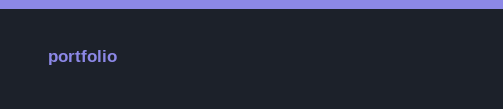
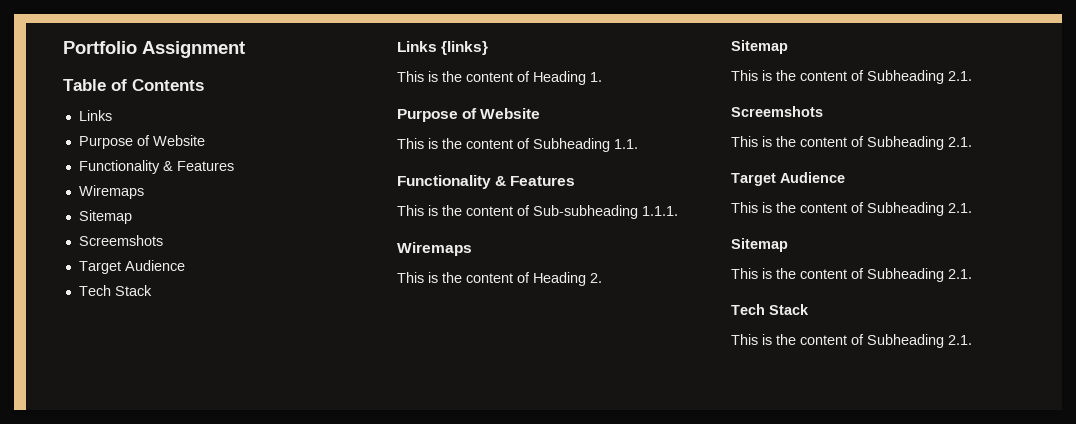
[48,50,117,65] portfolio -> [63,41,245,58] [63,79,204,91] [78,110,112,121] [78,135,205,149] [78,160,234,174] [78,185,144,199] [78,210,132,224] [78,235,163,246] [78,260,185,274] [78,285,152,296] [397,41,489,55] [397,71,602,85] [397,108,541,122] [397,138,638,152] [397,175,576,189] [397,205,678,219] [397,242,472,256] [397,272,602,286] [731,40,788,54] [731,70,972,84] [731,106,823,117] [731,136,972,150] [731,172,845,186] [731,202,972,216] [731,238,788,252] [731,268,972,282] [731,304,809,315] [731,334,972,348] Portfolio Assignment // Table of Contents // Links // Purpose of Website // Functionality & Features // Wiremaps // Sitemap // Screemshots // Target Audience // Tech Stack // Links {links} // This is the content of Heading 1. // Purpose of Website // This is the content of Subheading 1.1. // Functionality & Features // This is the content of Sub-subheading 1.1.1. // Wiremaps // This is the content of Heading 2. // Sitemap // This is the content of Subheading 2.1. // Screemshots // This is the content of Subheading 2.1. // Target Audience // This is the content of Subheading 2.1. // Sitemap // This is the content of Subheading 2.1. // Tech Stack // This is the content of Subheading 2.1.

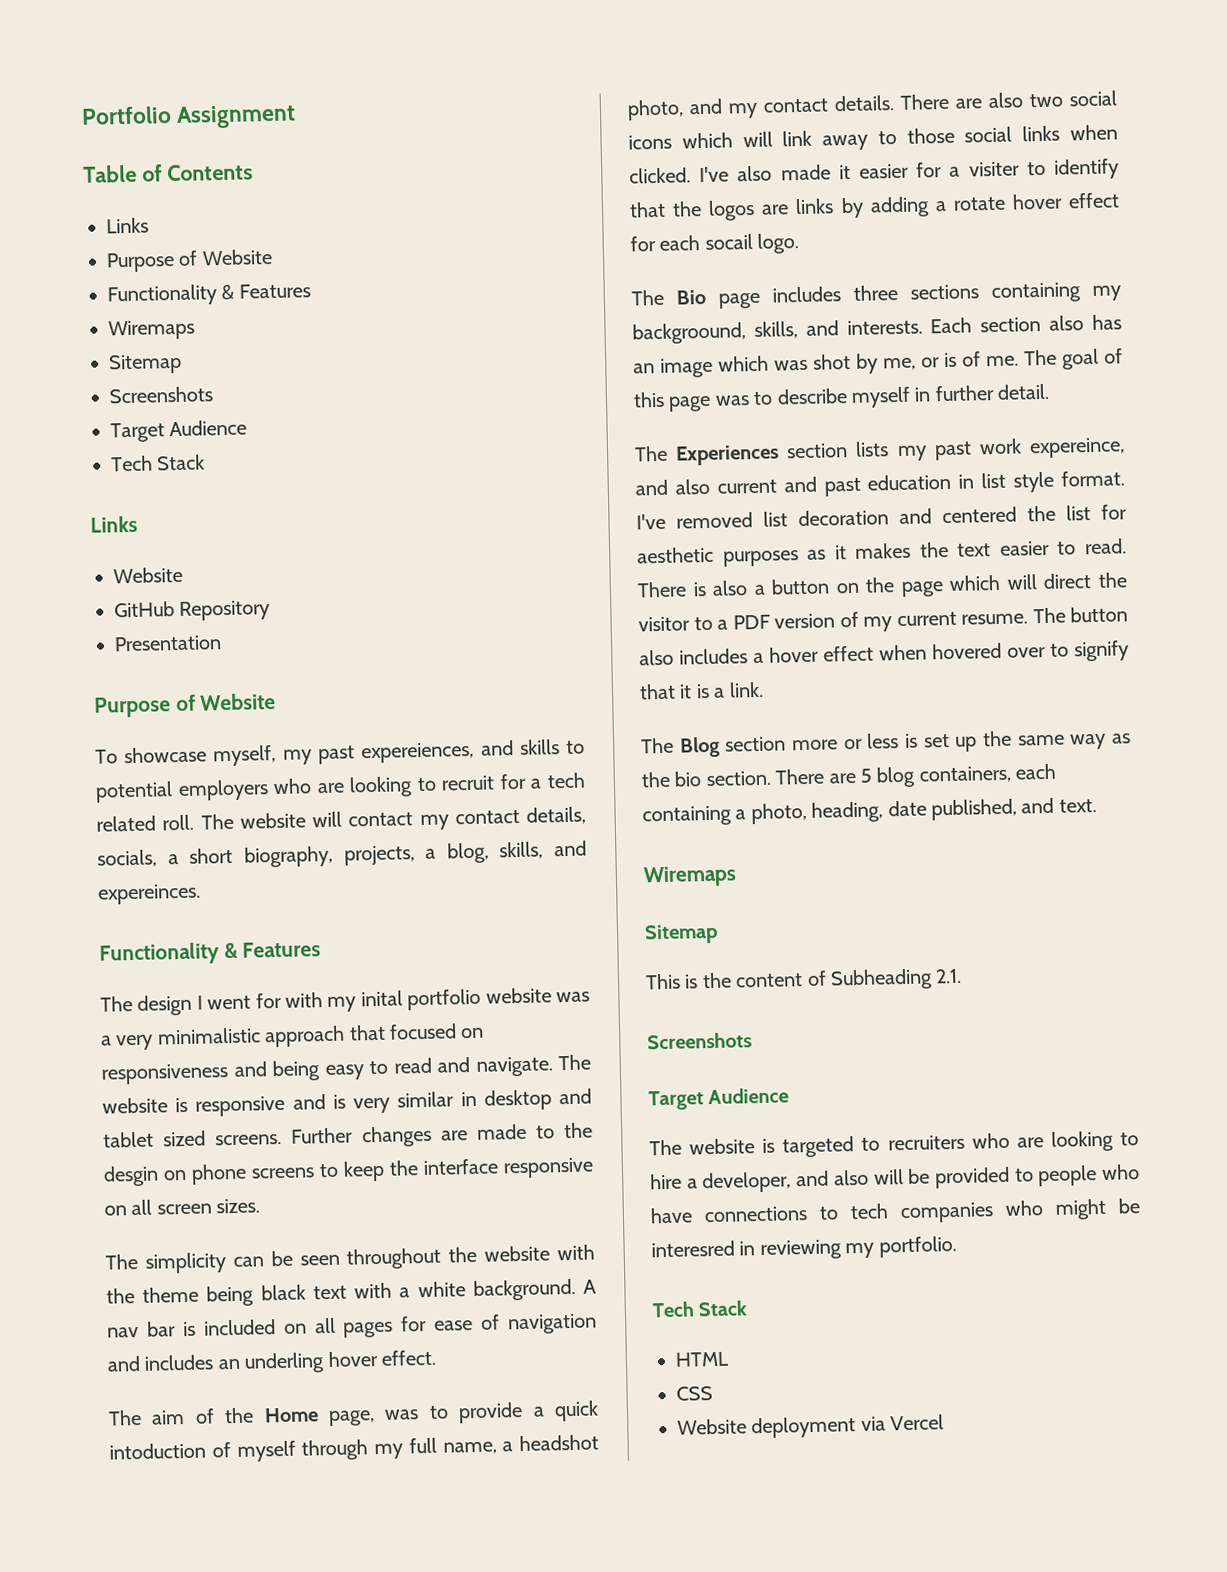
[78,235,163,246] Screemshots -> [109,386,213,404] Screenshots
[441,41,489,55] [397,71,602,85] [397,108,541,122] [397,138,638,152] [397,175,576,189] [397,205,678,219] [397,242,472,256] [397,272,602,286] [731,40,788,54] [731,70,972,84] [731,106,823,117] [731,136,972,150] [731,172,845,186] [731,202,972,216] [731,238,788,252] [731,268,972,282] [731,304,809,315] [731,334,972,348] {links} // This is the content of Heading 1. // Purpose of Website // This is the content of Subheading 1.1. // Functionality & Features // This is the content of Sub-subheading 1.1.1. // Wiremaps // This is the content of Heading 2. // Sitemap // This is the content of Subheading 2.1. // Screemshots // This is the content of Subheading 2.1. // Target Audience // This is the content of Subheading 2.1. // Sitemap // This is the content of Subheading 2.1. // Tech Stack // This is the content of Subheading 2.1. -> [113,566,183,584] [114,600,271,621] [114,635,222,652] [94,692,277,718] [95,739,585,767] [95,772,586,803] [96,806,586,832] [97,840,587,868] [97,883,201,905] [99,941,322,966] [100,987,590,1016] [101,1023,485,1051] [101,1054,591,1085] [102,1088,592,1117] [103,1122,593,1148] [103,1157,594,1187] [104,1198,261,1216] [105,1244,595,1274] [106,1278,597,1307] [107,1313,597,1338] [107,1349,436,1374] [108,1400,599,1427] [109,1434,599,1462] [627,90,1117,121] [628,124,1118,151] [629,158,1119,184] [629,192,1120,221] [630,233,800,254] [631,282,1122,309] [632,314,1122,345] [633,348,1123,378] [633,383,1051,412] [634,437,1125,466] [635,470,1125,497] [636,504,1127,530] [637,538,1127,567] [637,572,1127,598] [638,606,1128,632] [639,640,1129,666] [639,681,764,700] [641,730,1131,758] [641,763,1057,788] [642,797,1097,827] [643,865,737,888] [644,923,718,945] [645,968,963,991] [647,1032,752,1050] [648,1087,790,1111] [649,1130,1139,1158] [650,1164,1140,1194] [650,1198,1140,1224] [651,1235,957,1261] [652,1300,749,1318] [675,1351,729,1367] [676,1386,713,1401] [677,1414,945,1439] // Website // GitHub Repository // Presentation // Purpose of Website // To showcase myself, my past expereiences, and skills to potential employers who are looking to recruit for a tech related roll. The website will contact my contact details, socials, a short biography, projects, a blog, skills, and expereinces. // Functionality & Features // The design I went for with my inital portfolio website was a very minimalistic approach that focused on responsiveness and being easy to read and navigate. The website is responsive and is very similar in desktop and tablet sized screens. Further changes are made to the desgin on phone screens to keep the interface responsive on all screen sizes. // The simplicity can be seen throughout the website with the theme being black text with a white background. A nav bar is included on all pages for ease of navigation and includes an underling hover effect. // The aim of the Home page, was to provide a quick intoduction of myself through my full name, a headshot photo, and my contact details. There are also two social icons which will link away to those social links when clicked. I've also made it easier for a visiter to identify that the logos are links by adding a rotate hover effect for each socail logo. // The Bio page includes three sections containing my backgroound, skills, and interests. Each section also has an image which was shot by me, or is of me. The goal of this page was to describe myself in further detail. // The Experiences section lists my past work expereince, and also current and past education in list style format. I've removed list decoration and centered the list for aesthetic purposes as it makes the text easier to read. There is also a button on the page which will direct the visitor to a PDF version of my current resume. The button also includes a hover effect when hovered over to signify that it is a link. // The Blog section more or less is set up the same way as the bio section. There are 5 blog containers, each containing a photo, heading, date published, and text. // Wiremaps // Sitemap // This is the content of Subheading 2.1. // Screenshots // Target Audience // The website is targeted to recruiters who are looking to hire a developer, and also will be provided to people who have connections to tech companies who might be interesred in reviewing my portfolio. // Tech Stack // HTML // CSS // Website deployment via Vercel

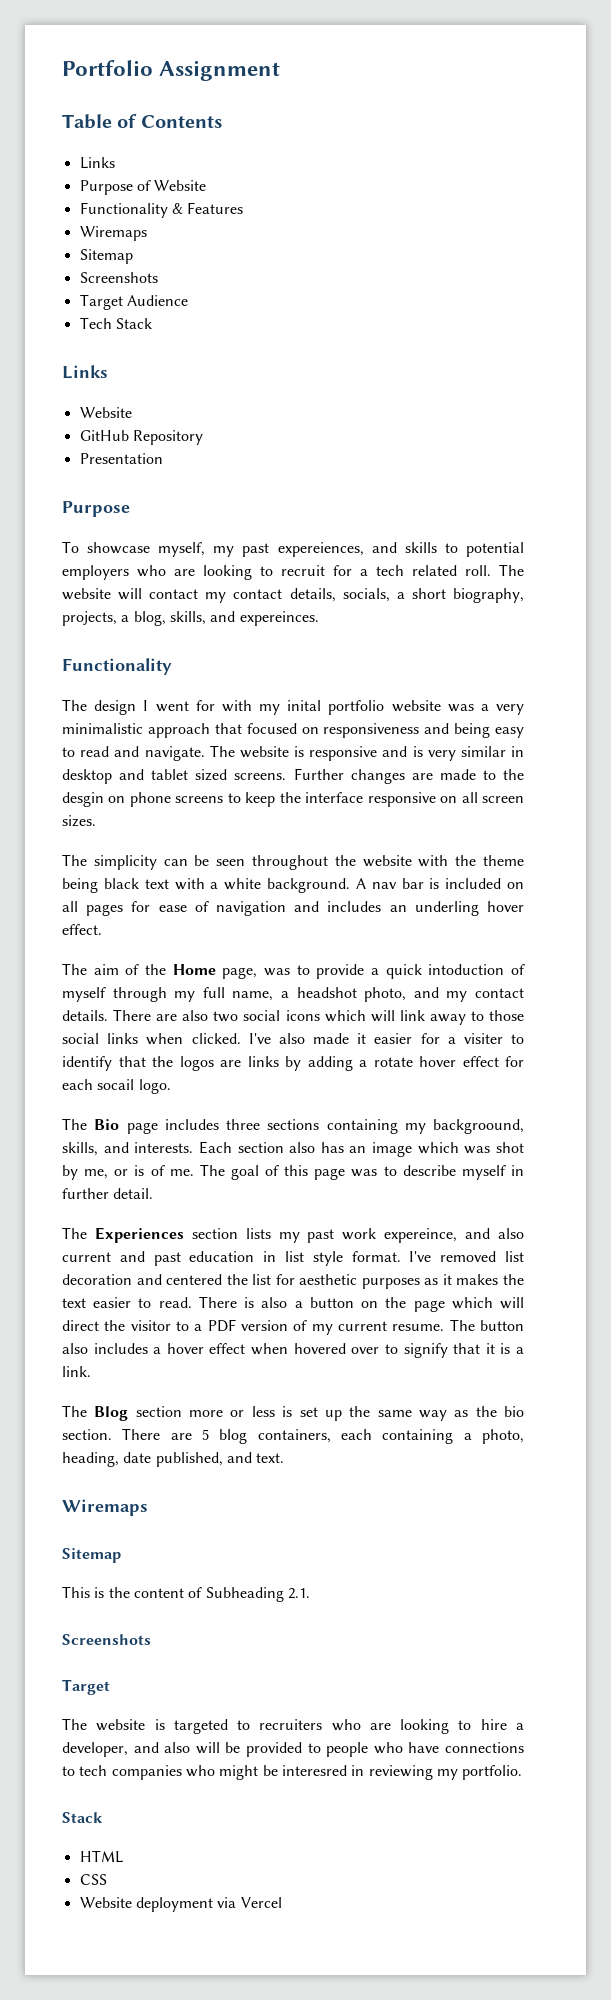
[175,692,277,712] of Website -> (130, 509) none
[223,941,322,959] & Features -> (172, 666) none
[708,1087,790,1105] Audience -> (110, 1687) none
[652,1301,695,1318] Tech -> (523, 1772) none

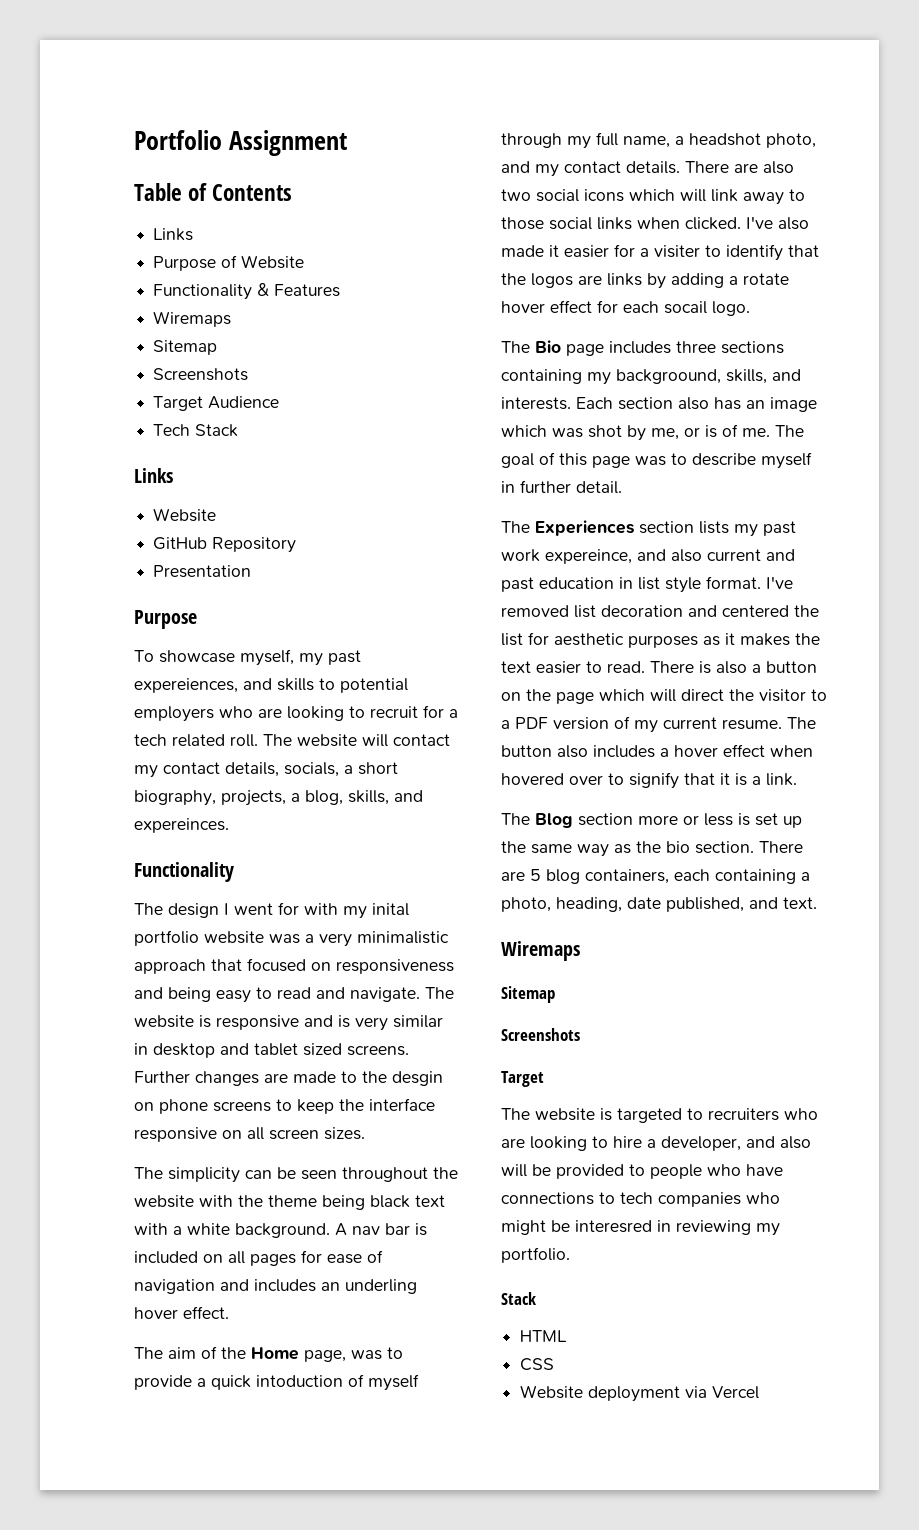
[62,1586,310,1602] // This is the content of Subheading 2.1. -> (555, 994) none

